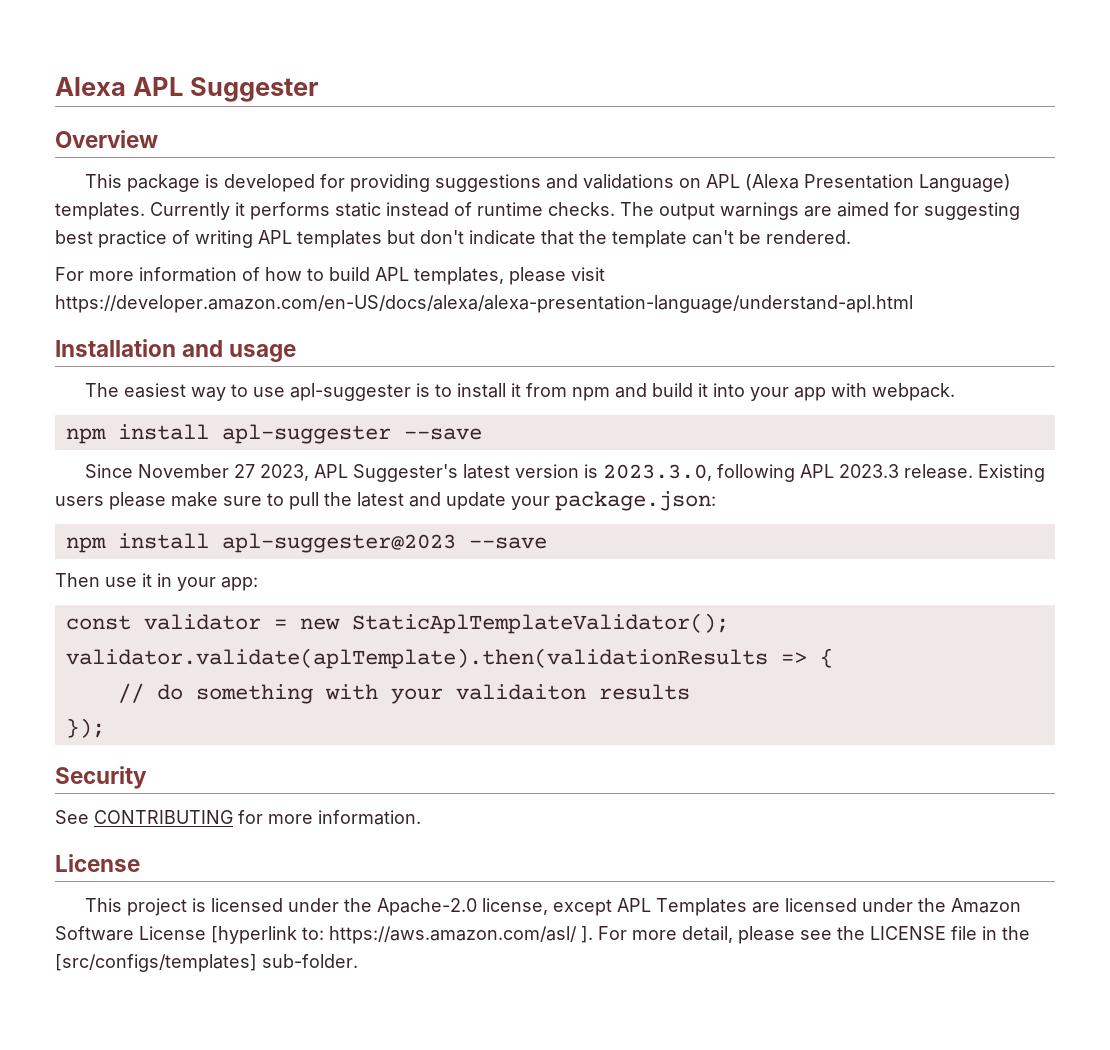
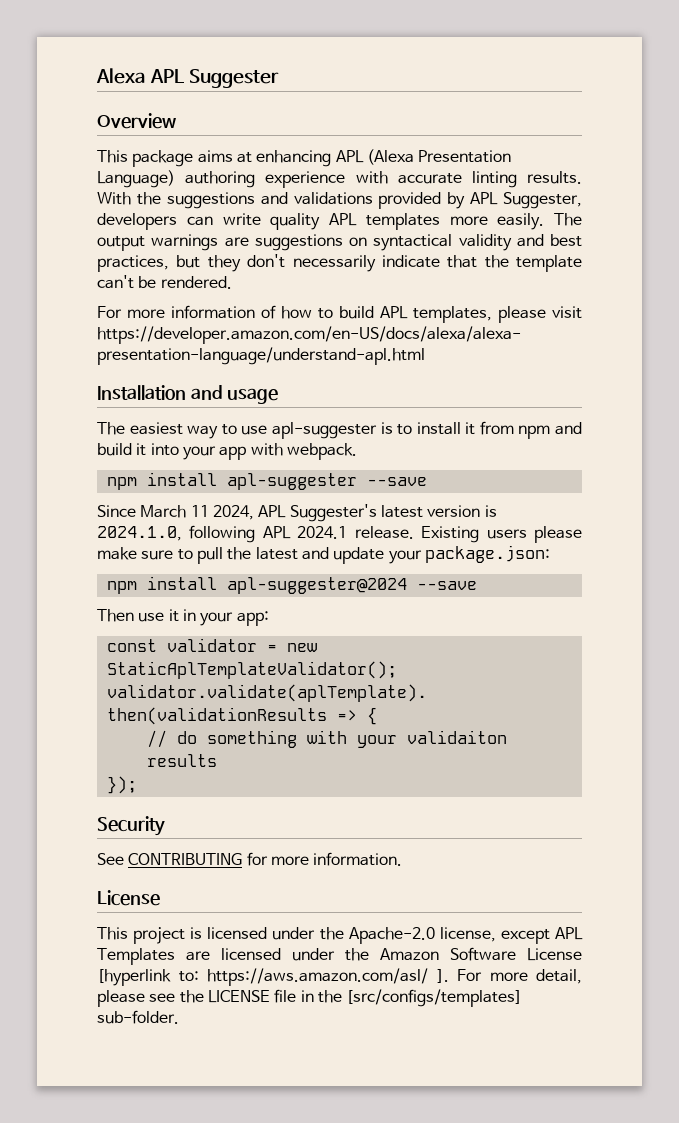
[205,174,1012,192] [55,202,1020,220] [55,230,464,248] is developed for providing suggestions and validations on APL (Alexa Presentation Language) templates. Currently it performs static instead of runtime checks. The output warnings are aimed for suggesting best practice of writing APL templates but don't -> [197,149,512,167] [97,170,583,188] [97,192,582,209] [97,213,582,230] [97,234,582,251] [97,254,376,272] aims at enhancing APL (Alexa Presentation Language) authoring experience with accurate linting results. With the suggestions and validations provided by APL Suggester, developers can write quality APL templates more easily. The output warnings are suggestions on syntactical validity and best practices, but they don't necessarily
[138,464,310,481] November 27 2023, -> [140,505,254,520] March 11 2024,
[603,464,713,481] 2023.3.0, -> [97,526,182,541] 2024.1.0,
[839,464,900,478] 2023.3 -> [297,526,348,539] 2024.1
[221,533,456,553] apl-suggester@2023 -> [226,577,407,594] apl-suggester@2024

